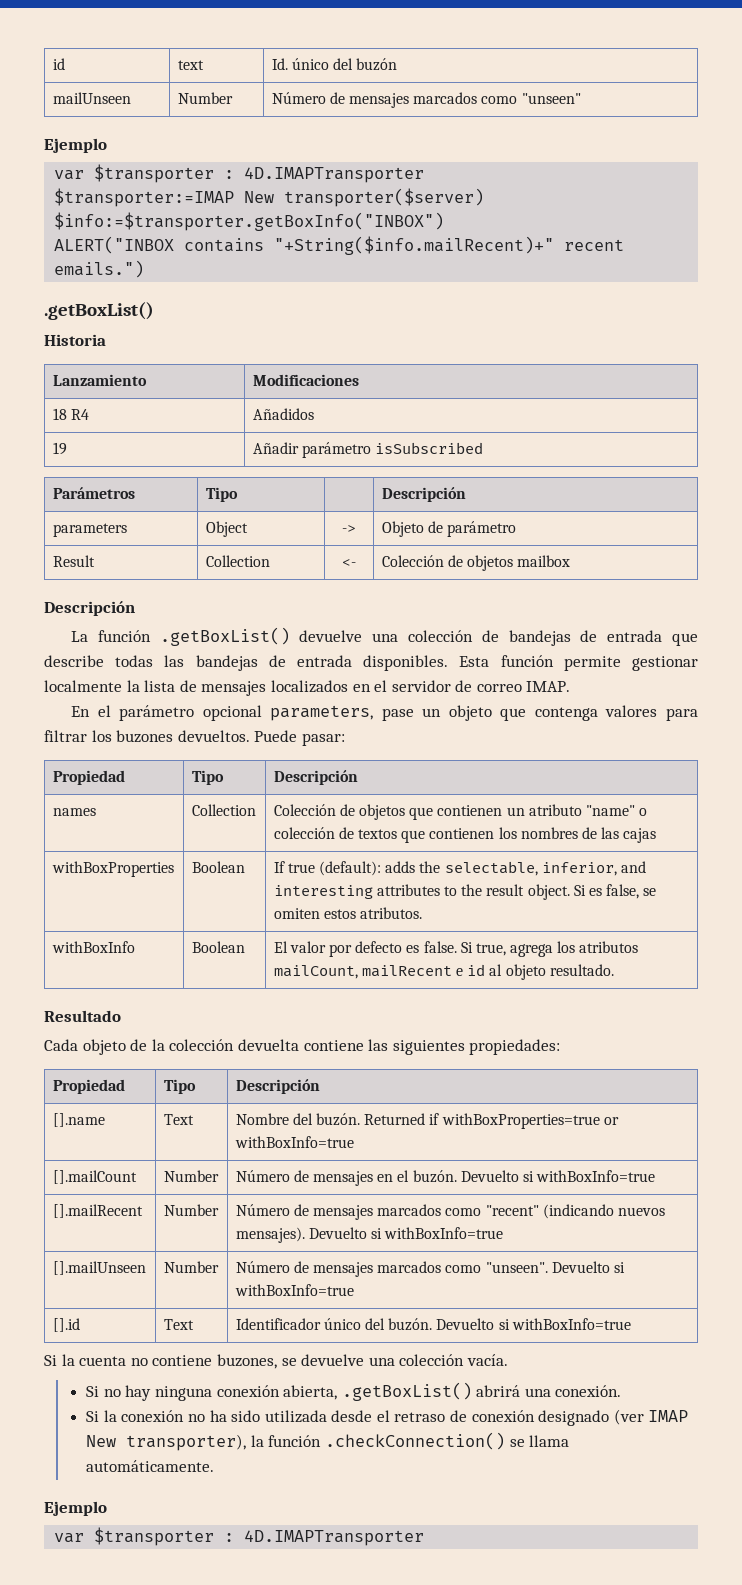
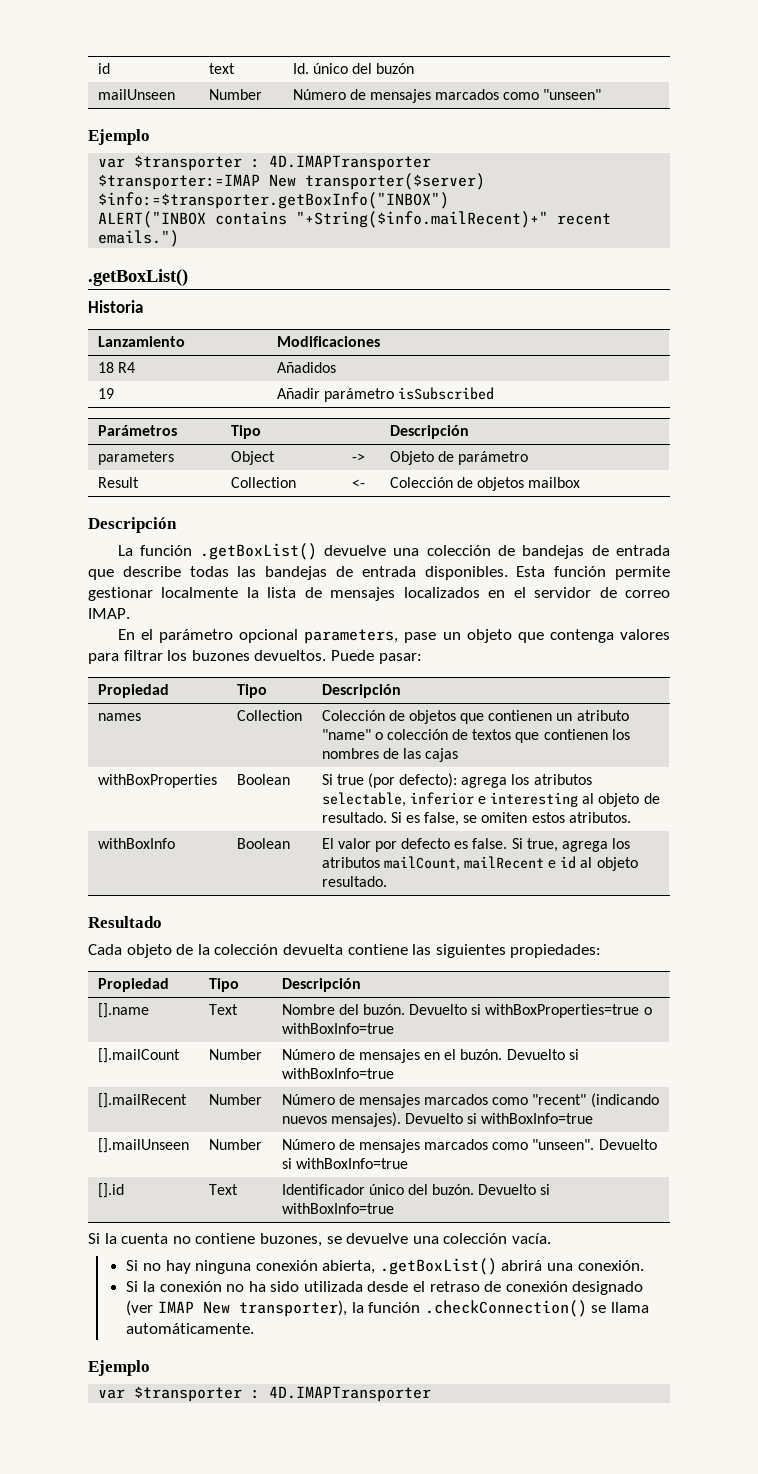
[273,861,646,876] [273,884,570,900] If true (default): adds the selectable, inferior, and interesting attributes to the result object. -> [321,773,592,788] [321,792,660,807] [321,812,387,823] Si true (por defecto): agrega los atributos selectable, inferior e interesting al objeto de resultado.
[364,1113,619,1129] Returned if withBoxProperties=true or -> [409,1004,652,1018] Devuelto si withBoxProperties=true o

